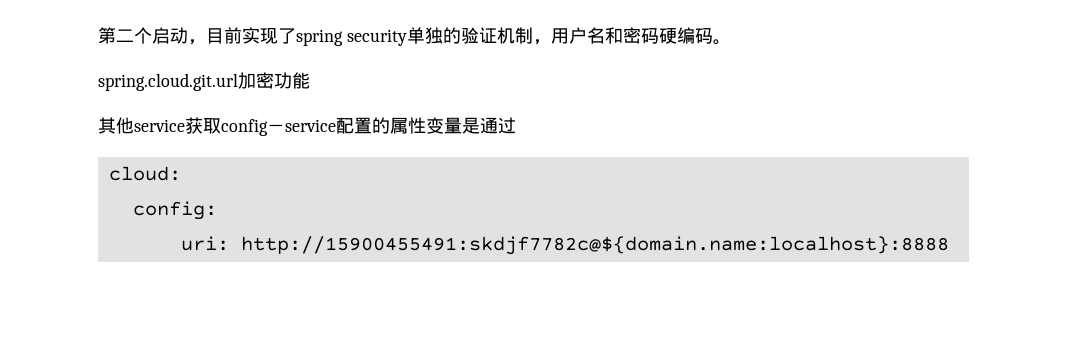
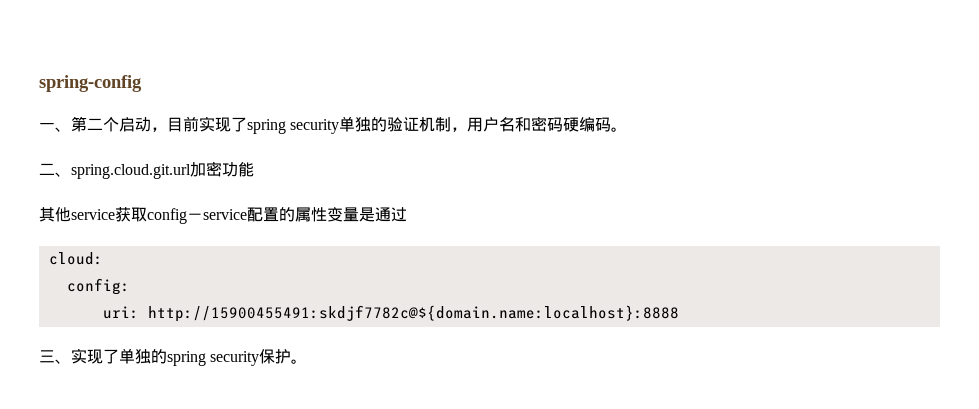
(98, 35) none -> [39,75,142,92] [39,123,71,132] spring-config // 一、
(731, 42) none -> [39,163,71,177] 二、
(949, 245) none -> [39,348,308,366] // 三、实现了单独的spring security保护。

